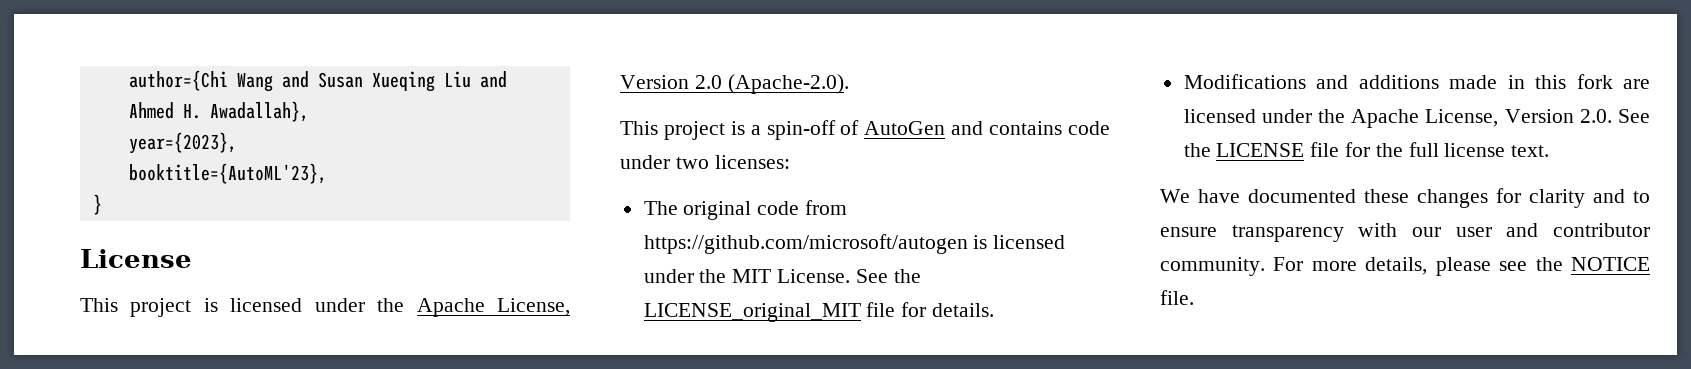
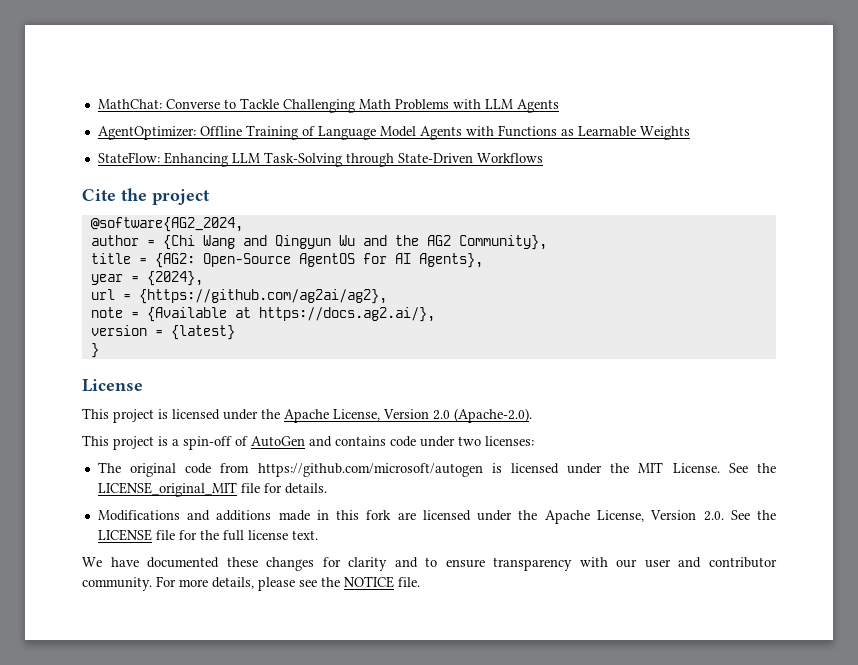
[128,70,507,92] [128,101,309,122] [128,132,237,154] [128,163,327,184] author={Chi Wang and Susan Xueqing Liu and Ahmed H. Awadallah}, // year={2023}, // booktitle={AutoML'23}, -> [97,98,559,113] [97,125,690,140] [97,152,543,167] [82,188,210,205] [90,217,243,232] [90,235,547,250] [90,253,483,268] [90,271,203,286] [90,289,387,304] [90,307,435,322] [90,325,235,340] MathChat: Converse to Tackle Challenging Math Problems with LLM Agents // AgentOptimizer: Offline Training of Language Model Agents with Functions as Learnable Weights // StateFlow: Enhancing LLM Task-Solving through State-Driven Workflows // Cite the project // @software{AG2_2024, // author = {Chi Wang and Qingyun Wu and the AG2 Community}, // title = {AG2: Open-Source AgentOS for AI Agents}, // year = {2024}, // url = {https://github.com/ag2ai/ag2}, // note = {Available at https://docs.ag2.ai/}, // version = {latest}

